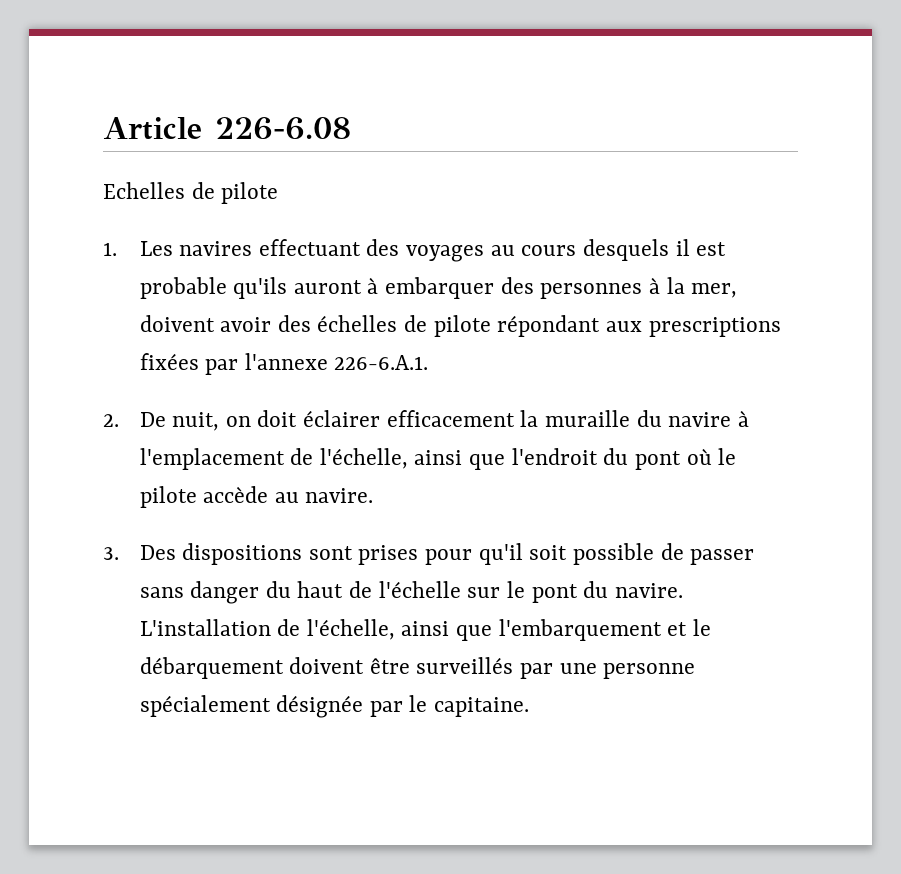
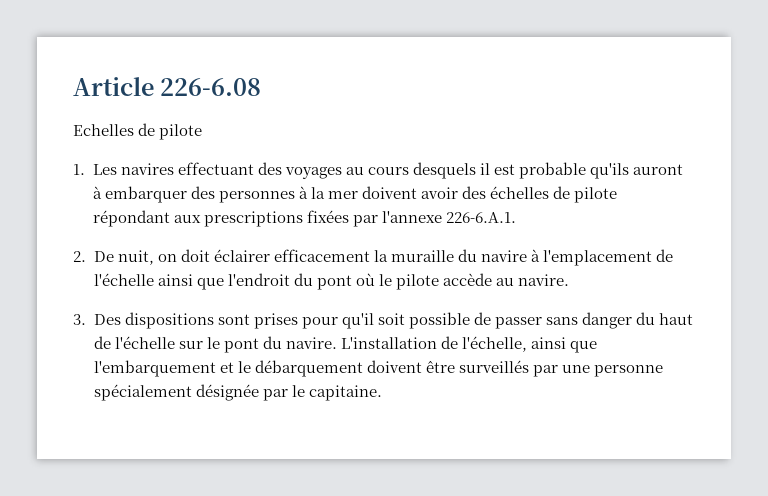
[691,283,738,298] mer, -> [327,191,358,199] mer
[319,448,408,469] l'échelle, -> [93,273,154,286] l'échelle

